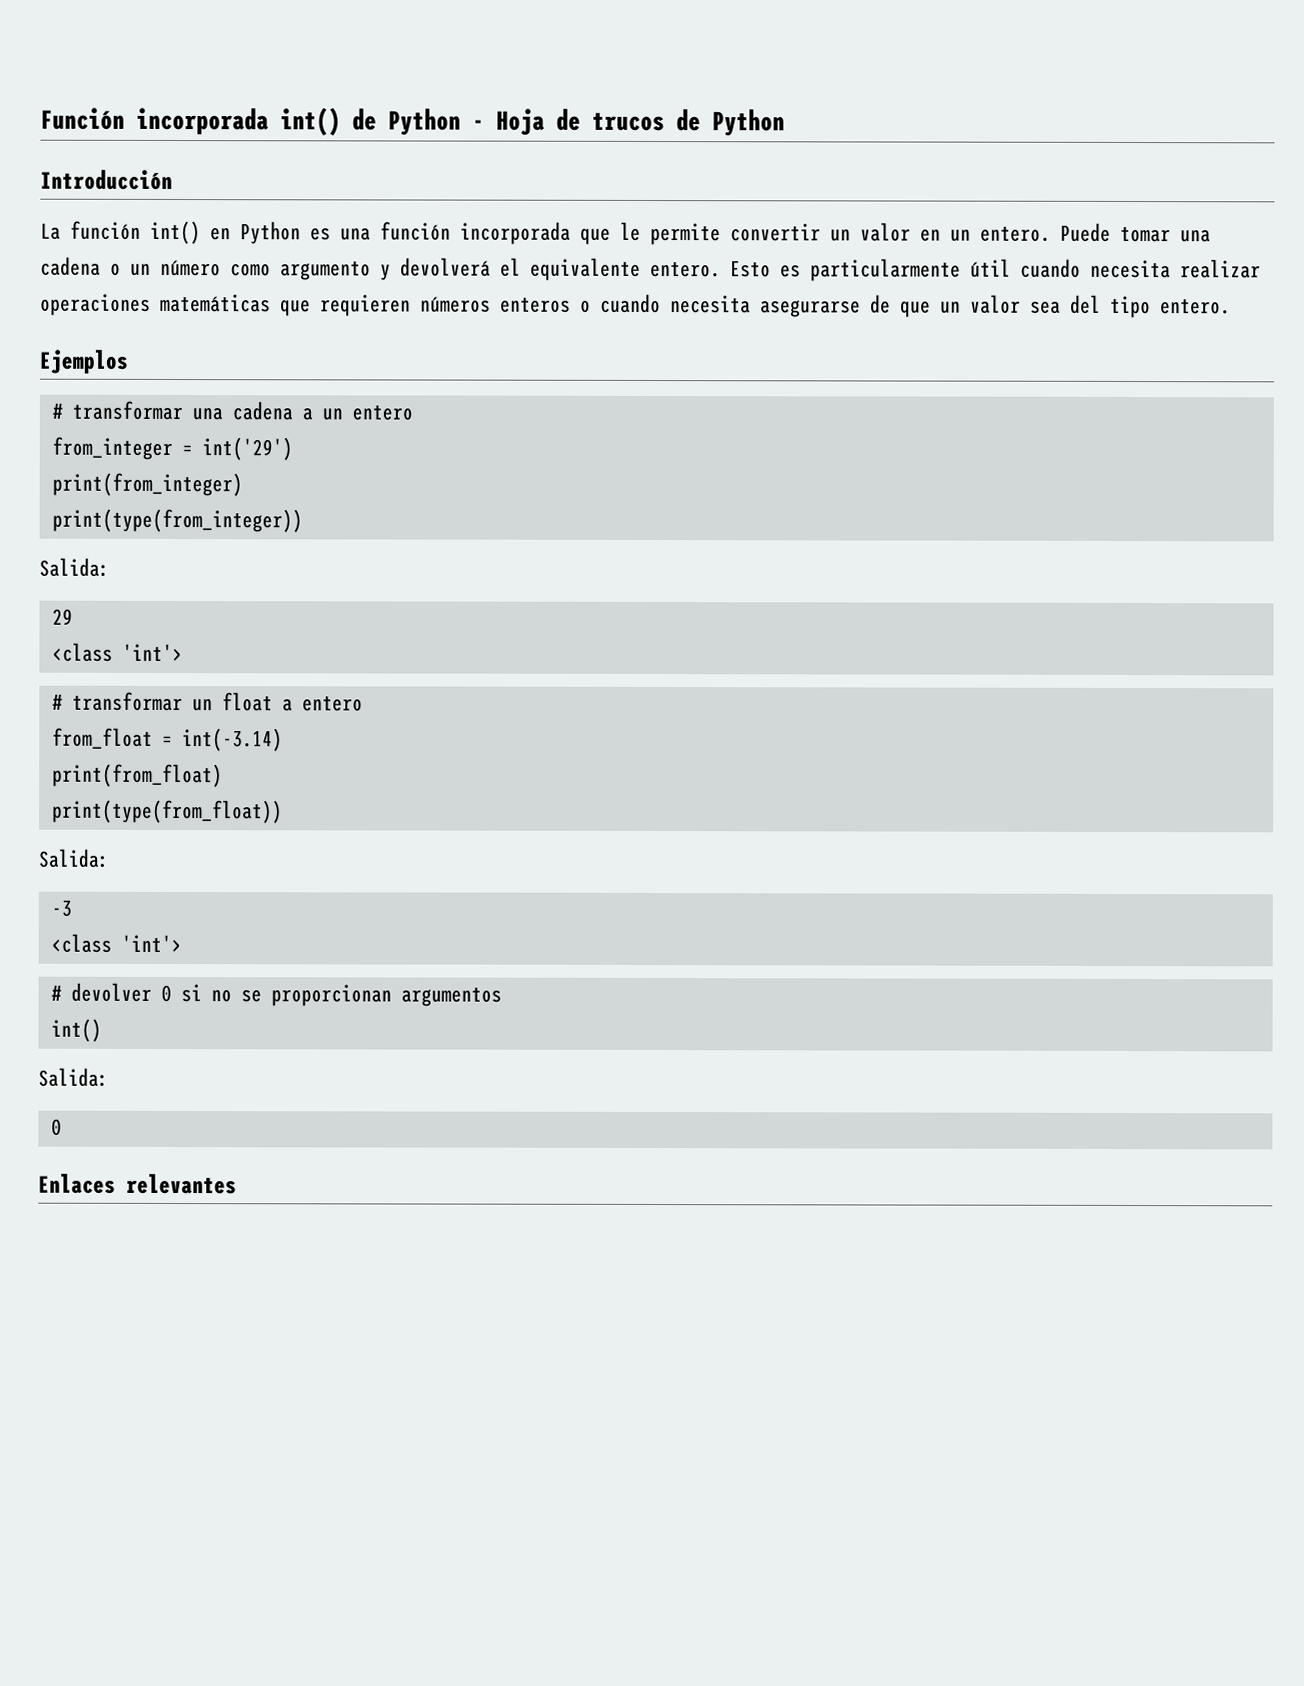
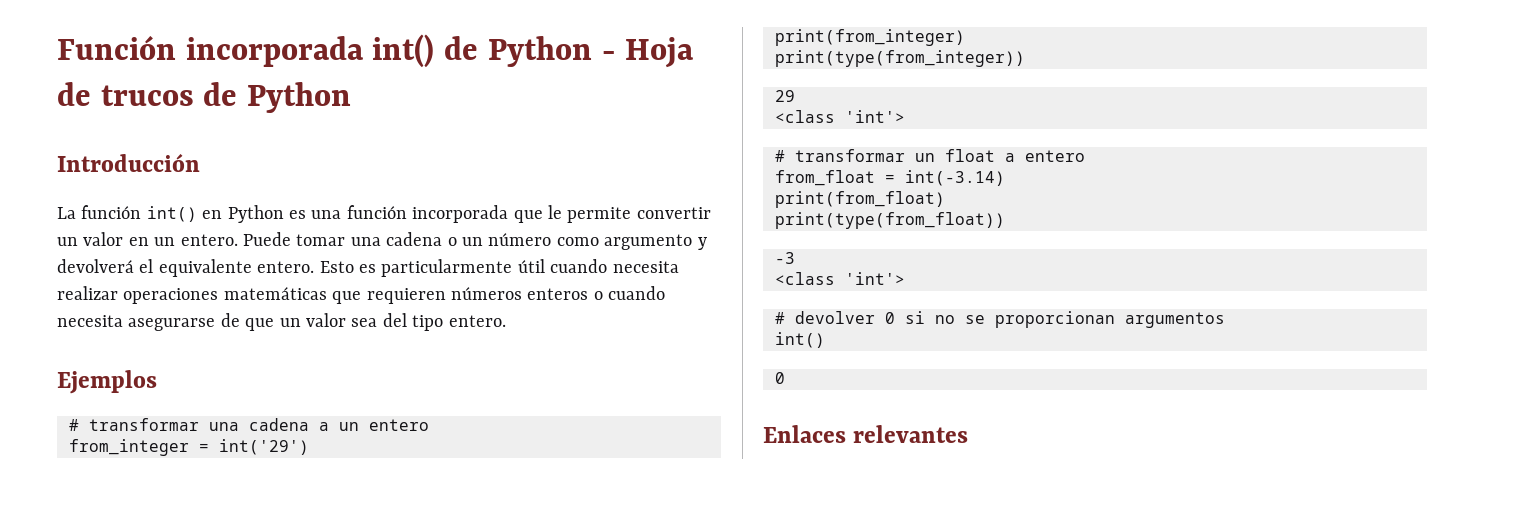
[39,557,110,577] // Salida: -> (1025, 58) none
[38,848,109,868] // Salida: -> (1005, 220) none
[38,1067,109,1087] // Salida: -> (825, 340) none

